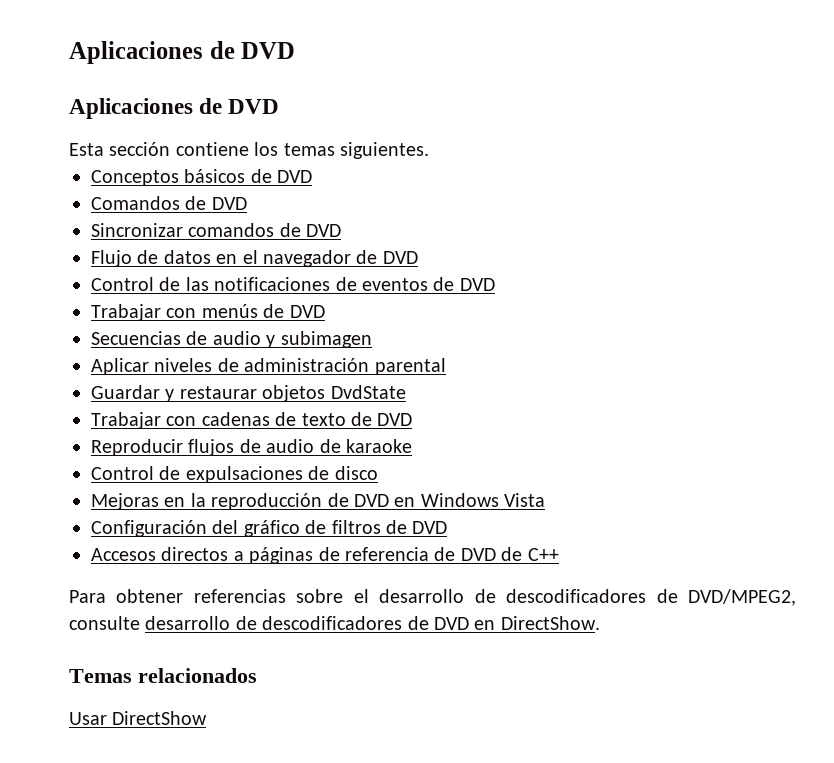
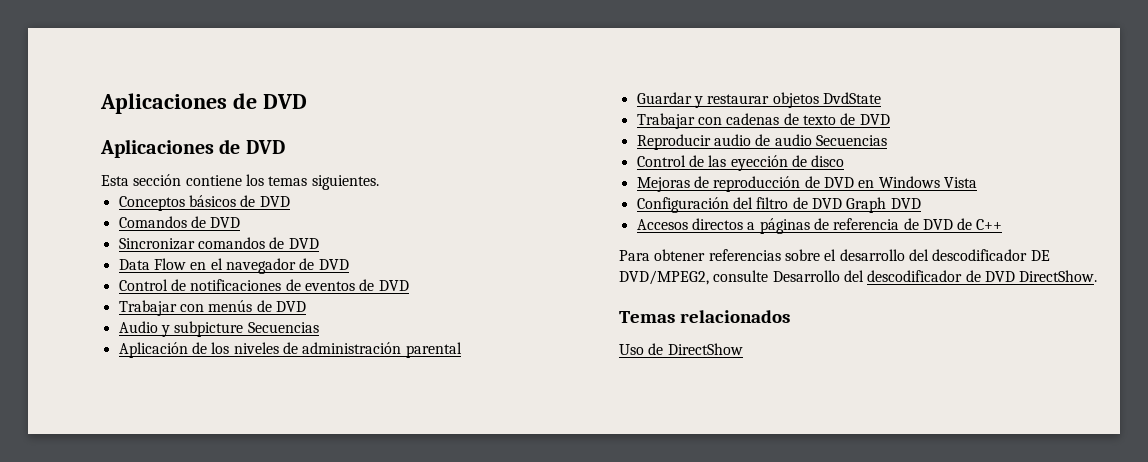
[91,250,211,267] Flujo de datos -> [118,258,186,270] Data Flow
[185,277,209,291] las -> (186, 285) none
[91,331,372,348] [91,358,149,375] Secuencias de audio y subimagen // Aplicar -> [118,321,319,337] [118,342,230,358] Audio y subpicture Secuencias // Aplicación de los
[188,439,412,456] [91,466,303,483] flujos de audio de karaoke // Control de expulsaciones -> [713,134,887,146] [636,155,788,171] audio de audio Secuencias // Control de las eyección
[164,493,206,507] en la -> [693,176,709,188] de
[243,520,407,537] gráfico de filtros de -> [756,197,887,213] filtro de DVD Graph
[474,589,796,606] [69,616,496,630] de descodificadores de DVD/MPEG2, consulte desarrollo de descodificadores de DVD en -> [908,249,1050,261] [619,270,1015,285] del descodificador DE DVD/MPEG2, consulte Desarrollo del descodificador de DVD
[69,712,107,725] Usar -> [619,343,664,355] Uso de

